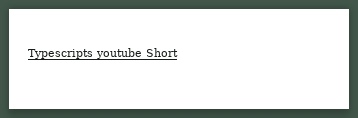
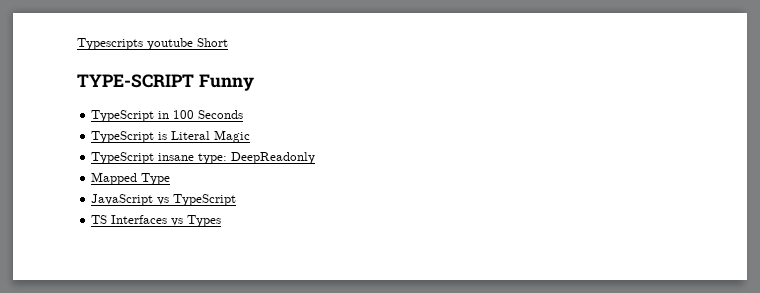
(178, 52) none -> [77,74,254,91] [91,110,244,122] [91,130,251,143] [91,152,316,164] [91,172,171,185] [91,194,237,206] [91,215,222,227] // TYPE-SCRIPT Funny // TypeScript in 100 Seconds // TypeScript is Literal Magic // TypeScript insane type: DeepReadonly // Mapped Type // JavaScript vs TypeScript // TS Interfaces vs Types

